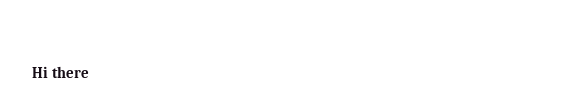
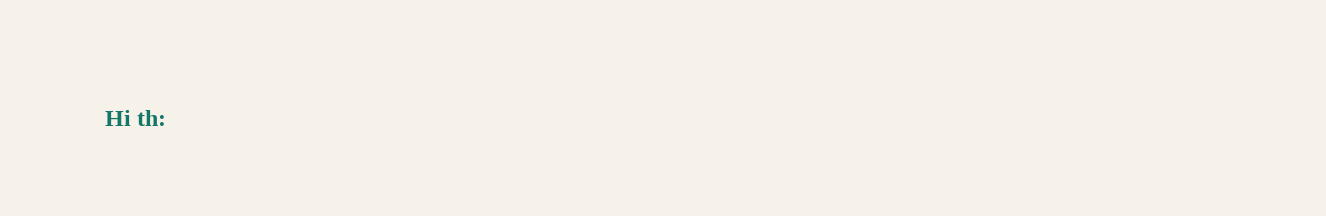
[52,66,90,78] there -> [137,110,167,126] th:

